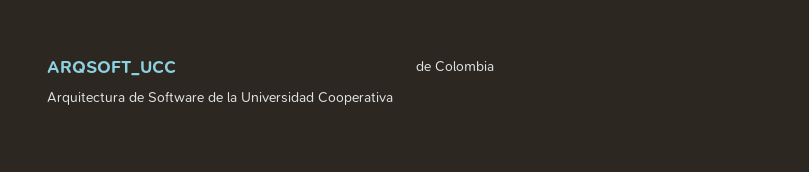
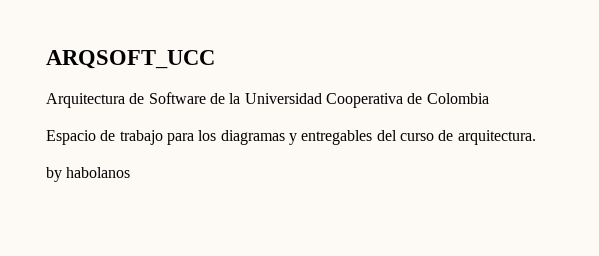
(494, 66) none -> [46,130,536,145] [46,167,131,182] // Espacio de trabajo para los diagramas y entregables del curso de arquitectura. // by habolanos

